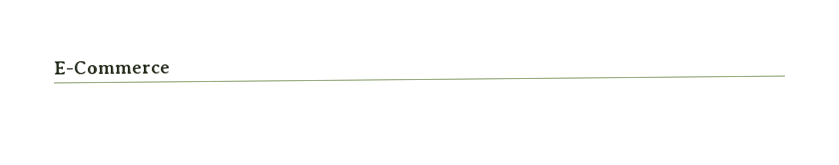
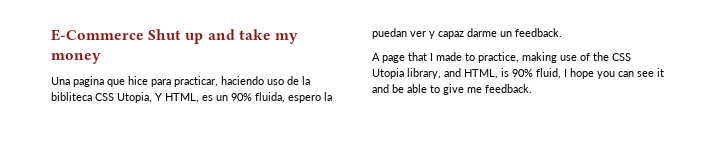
(170, 67) none -> [148,29,298,44] [51,53,101,64] [51,76,310,87] [51,92,332,103] [372,28,562,39] [372,52,631,63] [372,68,664,79] [372,84,532,95] Shut up and take my money // Una pagina que hice para practicar, haciendo uso de la bibliteca CSS Utopia, Y HTML, es un 90% fluida, espero la puedan ver y capaz darme un feedback. // A page that I made to practice, making use of the CSS Utopia library, and HTML, is 90% fluid, I hope you can see it and be able to give me feedback.

